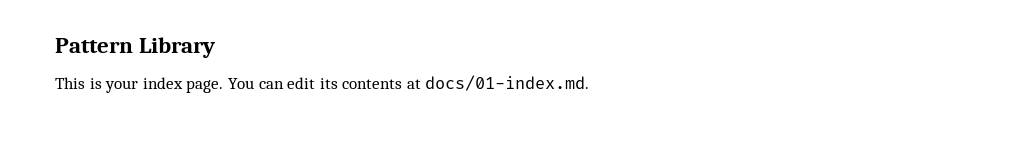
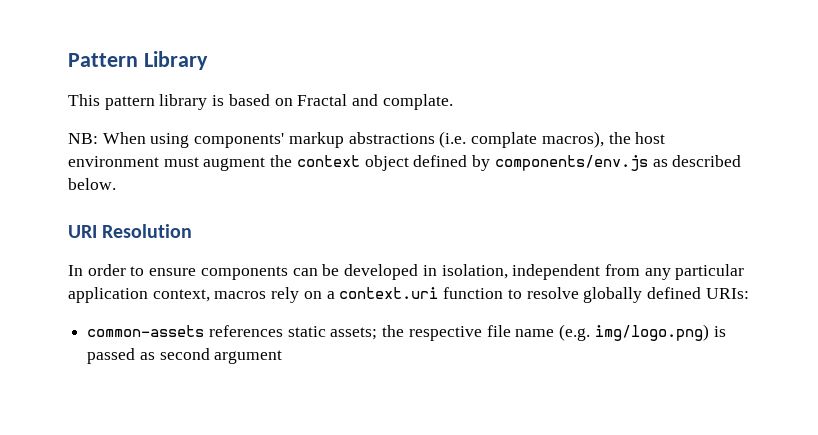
[89,75,590,93] is your index page. You can edit its contents at docs/01-index.md. -> [104,94,453,110] [68,131,666,148] [68,155,742,171] [68,178,116,190] [68,224,193,238] [68,264,745,280] [68,287,749,303] [87,324,726,341] [87,348,283,364] pattern library is based on Fractal and complate. // NB: When using components' markup abstractions (i.e. complate macros), the host environment must augment the context object defined by components/env.js as described below. // URI Resolution // In order to ensure components can be developed in isolation, independent from any particular application context, macros rely on a context.uri function to resolve globally defined URIs: // common-assets references static assets; the respective file name (e.g. img/logo.png) is passed as second argument

